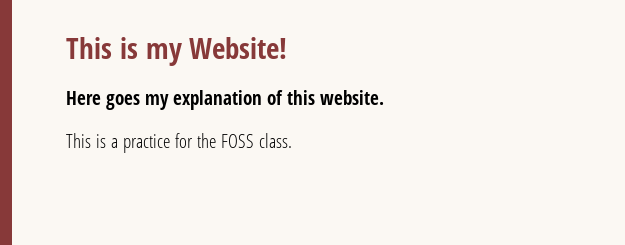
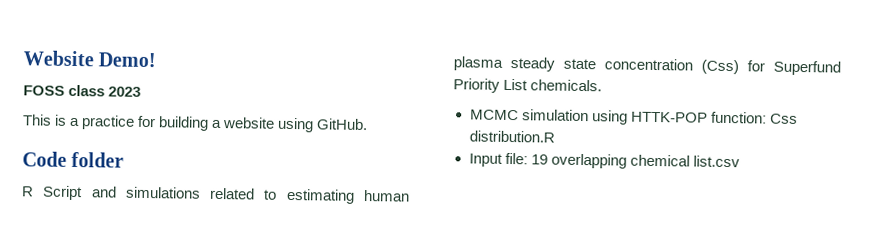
[66,37,288,66] [66,90,384,110] This is my Website! // Here goes my explanation of this website. -> [23,50,157,68] [23,84,142,97] Website Demo! // FOSS class 2023
[196,133,292,148] the FOSS class. -> [158,116,369,133] [22,151,125,168] [21,185,410,204] [453,56,841,76] [453,78,603,93] [469,109,798,125] [468,130,555,143] [468,152,740,169] building a website using GitHub. // Code folder // R Script and simulations related to estimating human plasma steady state concentration (Css) for Superfund Priority List chemicals. // MCMC simulation using HTTK-POP function: Css distribution.R // Input file: 19 overlapping chemical list.csv

